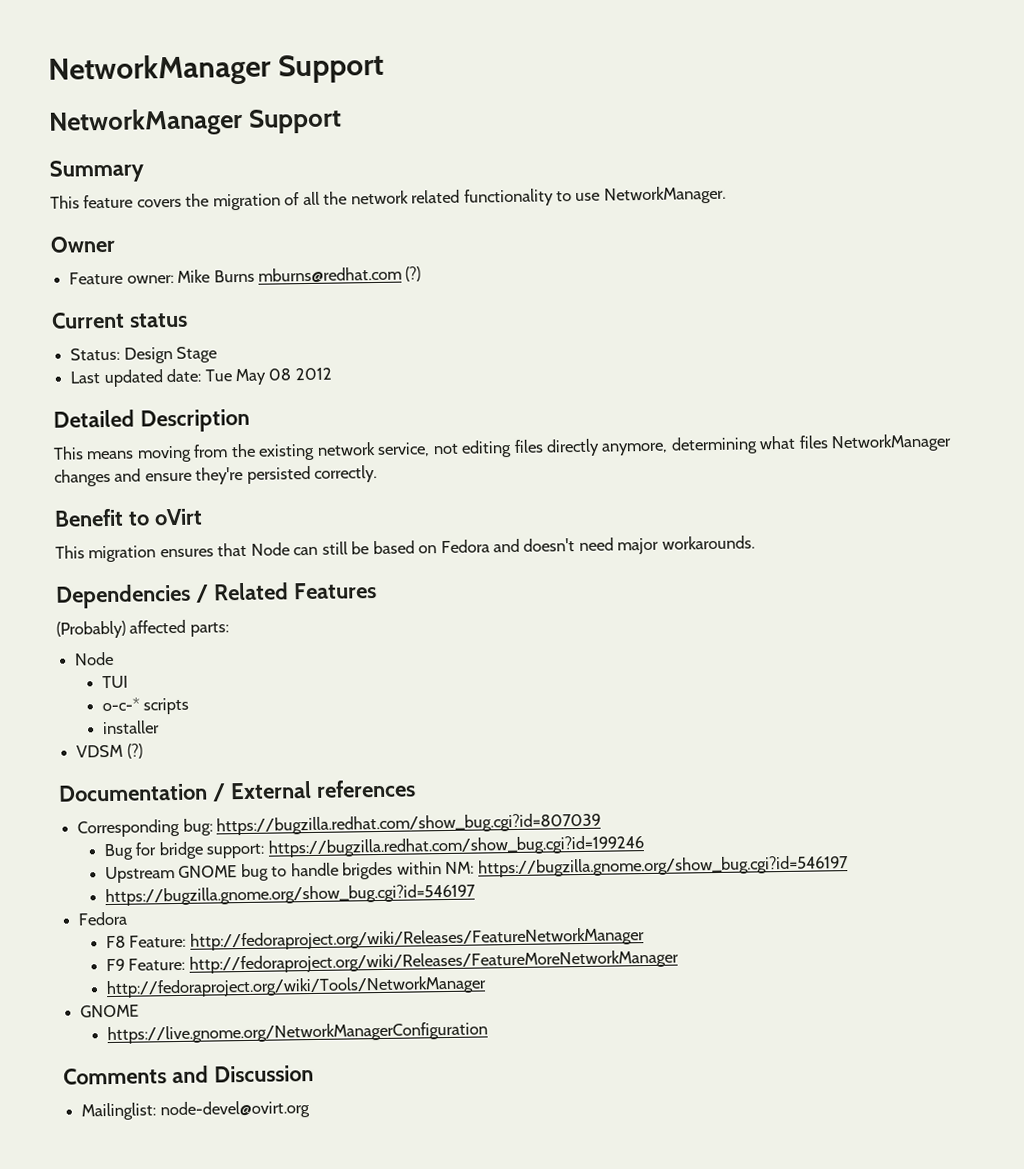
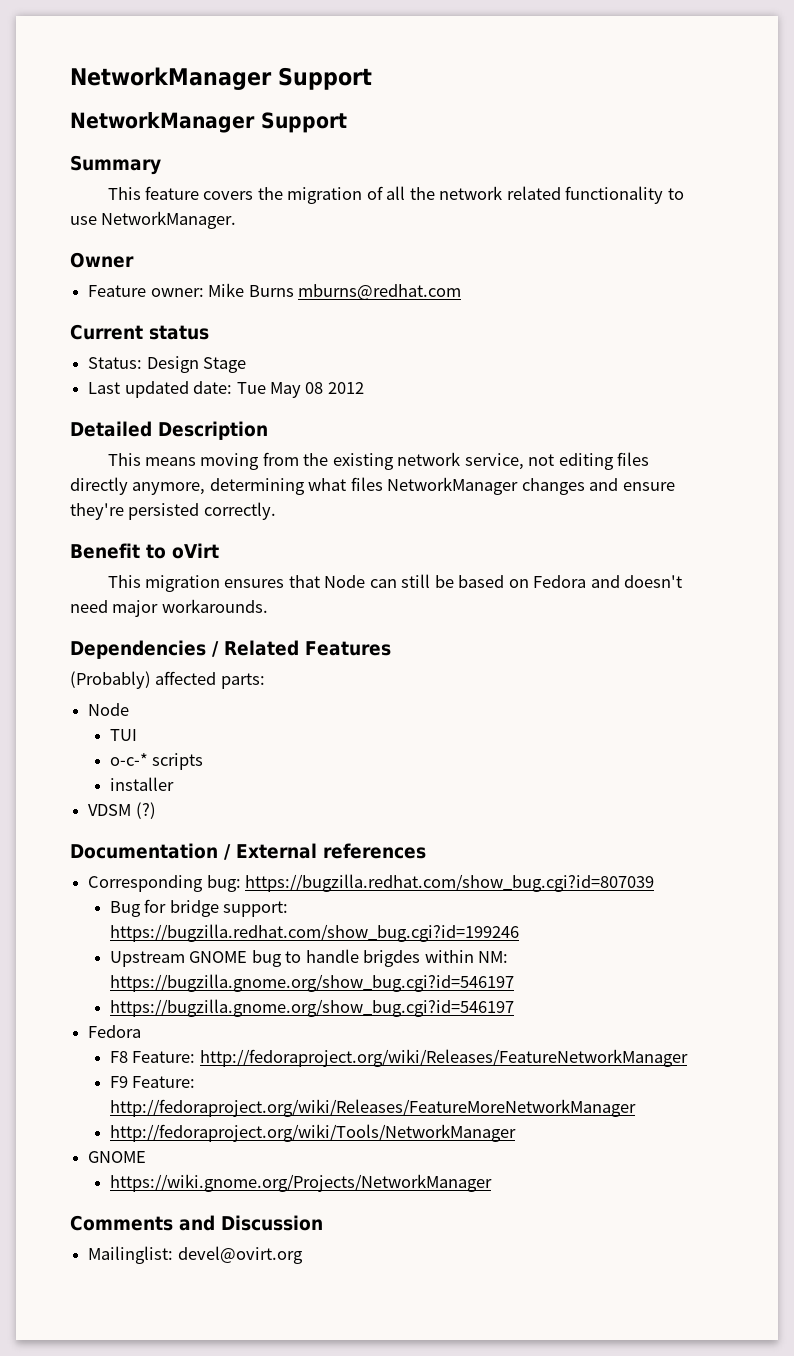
[405,266,422,282] (?) -> (461, 292) none
[106,1021,488,1045] https://live.gnome.org/NetworkManagerConfiguration -> [109,1174,492,1192] https://wiki.gnome.org/Projects/NetworkManager
[159,1100,310,1120] node-devel@ovirt.org -> [177,1246,303,1264] devel@ovirt.org

